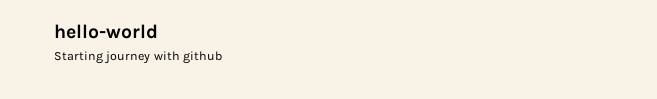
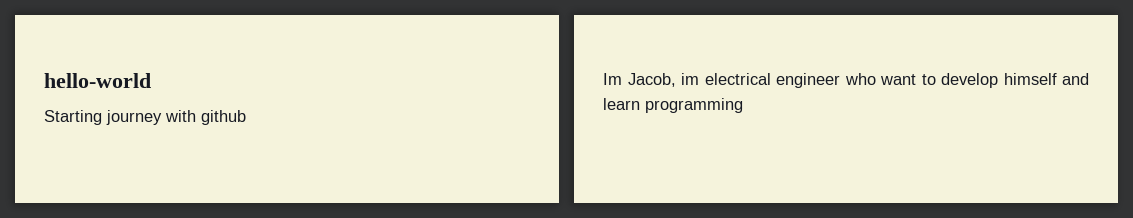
(223, 57) none -> [603,73,1089,88] [603,98,743,113] // Im Jacob, im electrical engineer who want to develop himself and learn programming

